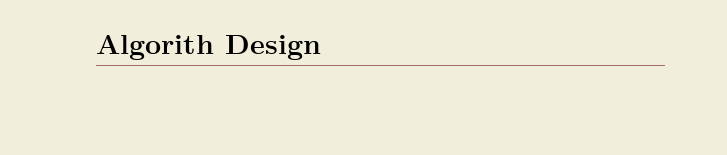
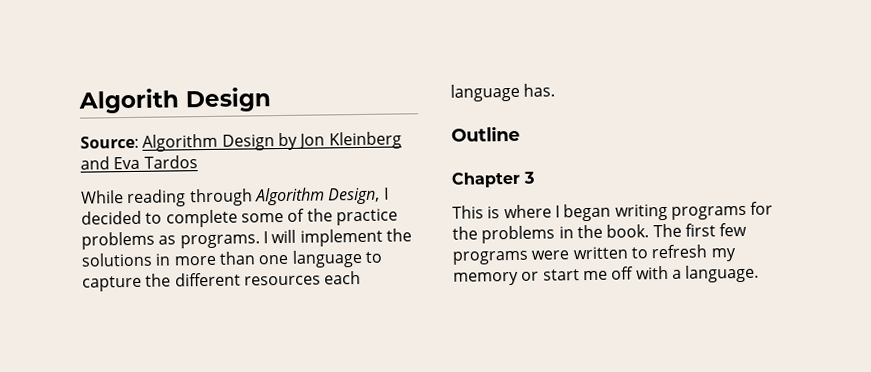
(321, 47) none -> [80,131,402,152] [80,155,198,170] [81,187,389,208] [81,208,398,228] [81,228,412,250] [81,249,382,268] [82,270,362,292] [450,83,556,102] [451,125,520,142] [451,171,534,188] [452,201,774,222] [452,222,748,244] [452,244,737,265] [453,264,760,286] // Source: Algorithm Design by Jon Kleinberg and Eva Tardos // While reading through Algorithm Design, I decided to complete some of the practice problems as programs. I will implement the solutions in more than one language to capture the different resources each language has. // Outline // Chapter 3 // This is where I began writing programs for the problems in the book. The first few programs were written to refresh my memory or start me off with a language.

